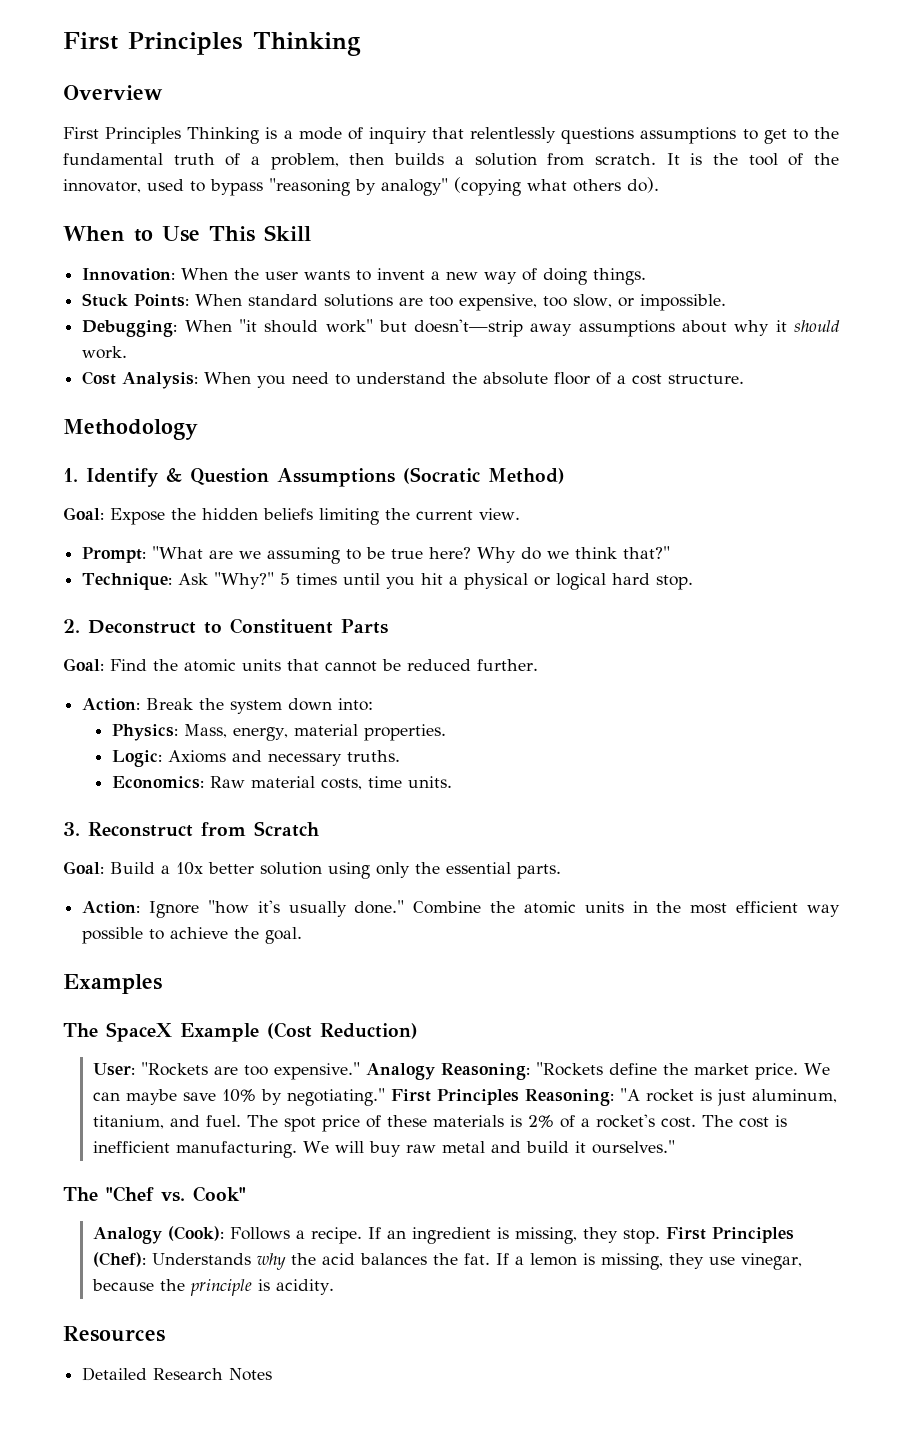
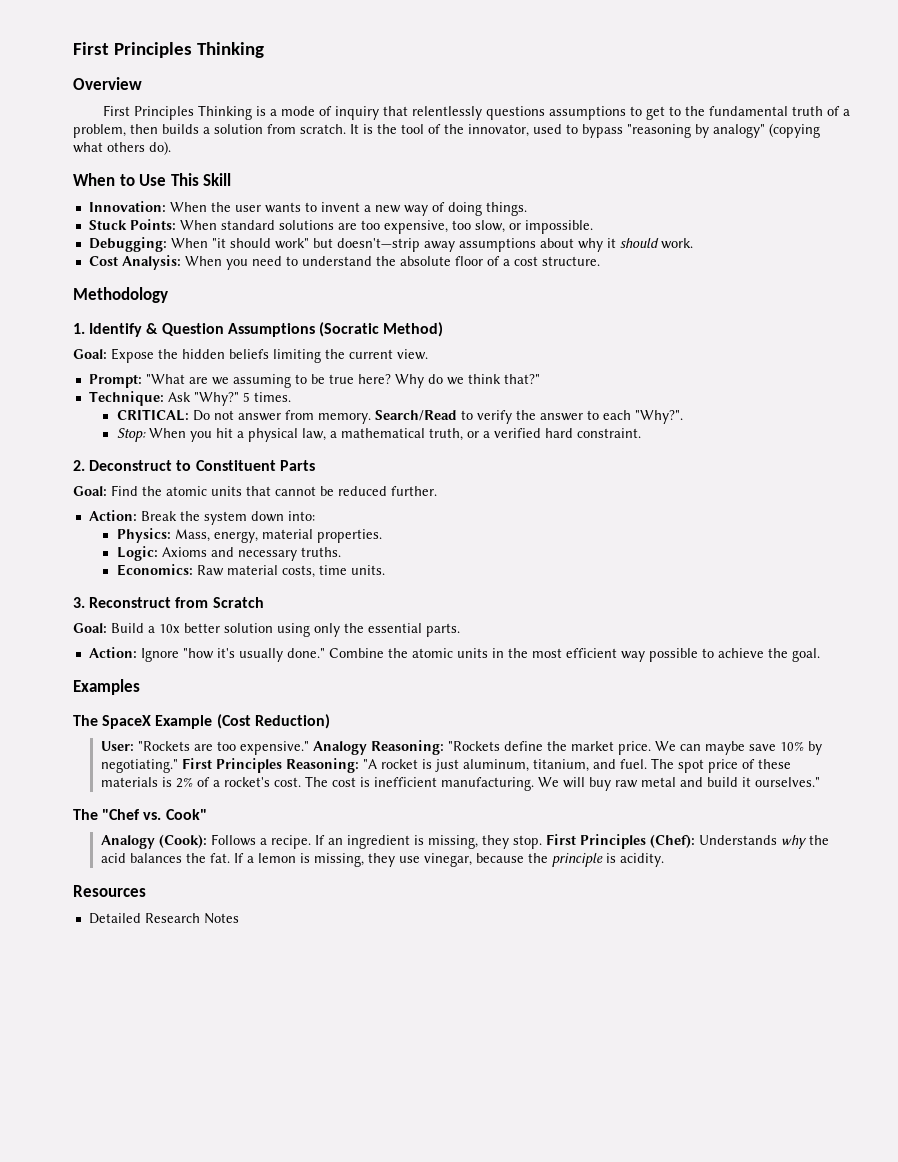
[296,573,694,590] times until you hit a physical or logical hard stop. -> [253,392,291,402] [116,409,683,424] [116,428,641,442] times. // CRITICAL: Do not answer from memory. Search/Read to verify the answer to each "Why?". // Stop: When you hit a physical law, a mathematical truth, or a verified hard constraint.

